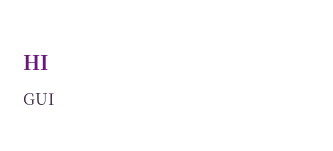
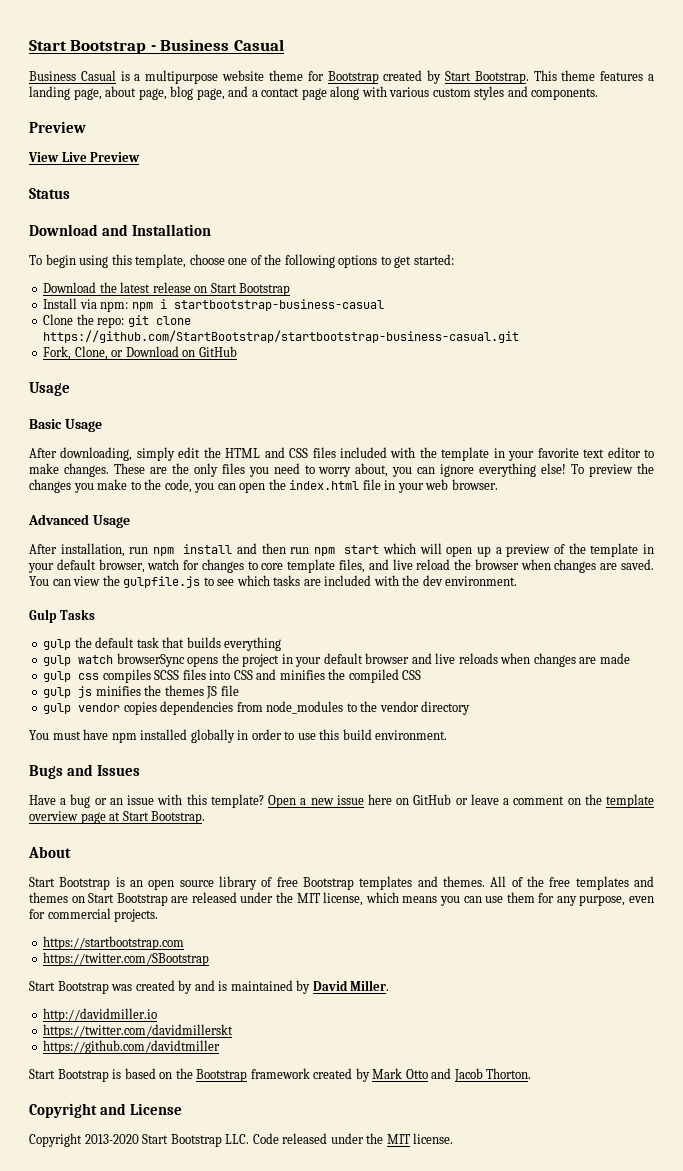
[23,55,49,70] [23,93,54,105] HI // GUI -> [29,39,284,54] [29,70,654,84] [29,86,599,100] [29,121,86,133] [28,152,141,162] [29,188,70,199] [29,224,212,236] [29,254,454,268] [43,282,291,296] [43,298,384,312] [43,314,191,328] [43,330,520,343] [43,346,237,360] [29,382,70,396] [29,419,102,432] [29,447,655,461] [29,463,654,477] [29,479,498,493] [28,514,130,528] [29,543,654,557] [28,559,655,573] [29,575,518,588] [29,609,95,623] [43,637,282,651] [43,653,630,667] [43,669,422,683] [43,685,239,699] [43,701,471,715] [29,729,448,743] [29,764,141,779] [29,794,655,808] [29,811,206,824] [28,846,71,858] [29,876,655,890] [29,892,654,906] [29,908,159,922] [43,936,185,950] [43,952,210,966] [29,980,390,994] [43,1008,158,1022] [43,1024,234,1038] [43,1040,221,1054] [29,1068,532,1082] [29,1103,183,1118] [29,1133,454,1147] Start Bootstrap - Business Casual // Business Casual is a multipurpose website theme for Bootstrap created by Start Bootstrap. This theme features a landing page, about page, blog page, and a contact page along with various custom styles and components. // Preview // View Live Preview // Status // Download and Installation // To begin using this template, choose one of the following options to get started: // Download the latest release on Start Bootstrap // Install via npm: npm i startbootstrap-business-casual // Clone the repo: git clone https://github.com/StartBootstrap/startbootstrap-business-casual.git // Fork, Clone, or Download on GitHub // Usage // Basic Usage // After downloading, simply edit the HTML and CSS files included with the template in your favorite text editor to make changes. These are the only files you need to worry about, you can ignore everything else! To preview the changes you make to the code, you can open the index.html file in your web browser. // Advanced Usage // After installation, run npm install and then run npm start which will open up a preview of the template in your default browser, watch for changes to core template files, and live reload the browser when changes are saved. You can view the gulpfile.js to see which tasks are included with the dev environment. // Gulp Tasks // gulp the default task that builds everything // gulp watch browserSync opens the project in your default browser and live reloads when changes are made // gulp css compiles SCSS files into CSS and minifies the compiled CSS // gulp js minifies the themes JS file // gulp vendor copies dependencies from node_modules to the vendor directory // You must have npm installed globally in order to use this build environment. // Bugs and Issues // Have a bug or an issue with this template? Open a new issue here on GitHub or leave a comment on the template overview page at Start Bootstrap. // About // Start Bootstrap is an open source library of free Bootstrap templates and themes. All of the free templates and themes on Start Bootstrap are released under the MIT license, which means you can use them for any purpose, even for commercial projects. // https://startbootstrap.com // https://twitter.com/SBootstrap // Start Bootstrap was created by and is maintained by David Miller. // http://davidmiller.io // https://twitter.com/davidmillerskt // https://github.com/davidtmiller // Start Bootstrap is based on the Bootstrap framework created by Mark Otto and Jacob Thorton. // Copyright and License // Copyright 2013-2020 Start Bootstrap LLC. Code released under the MIT license.

